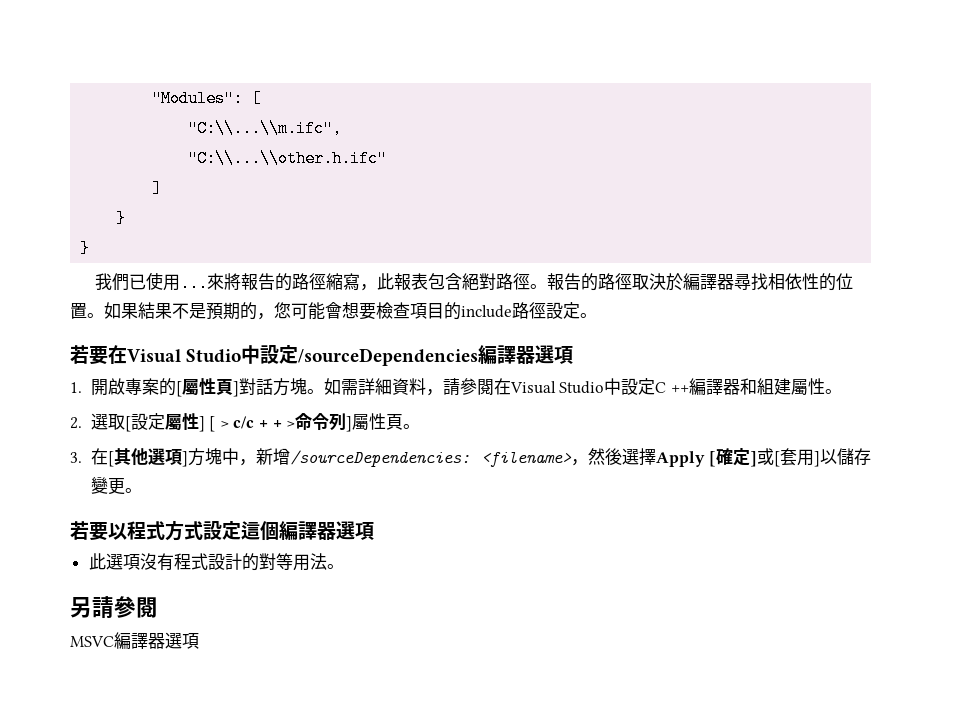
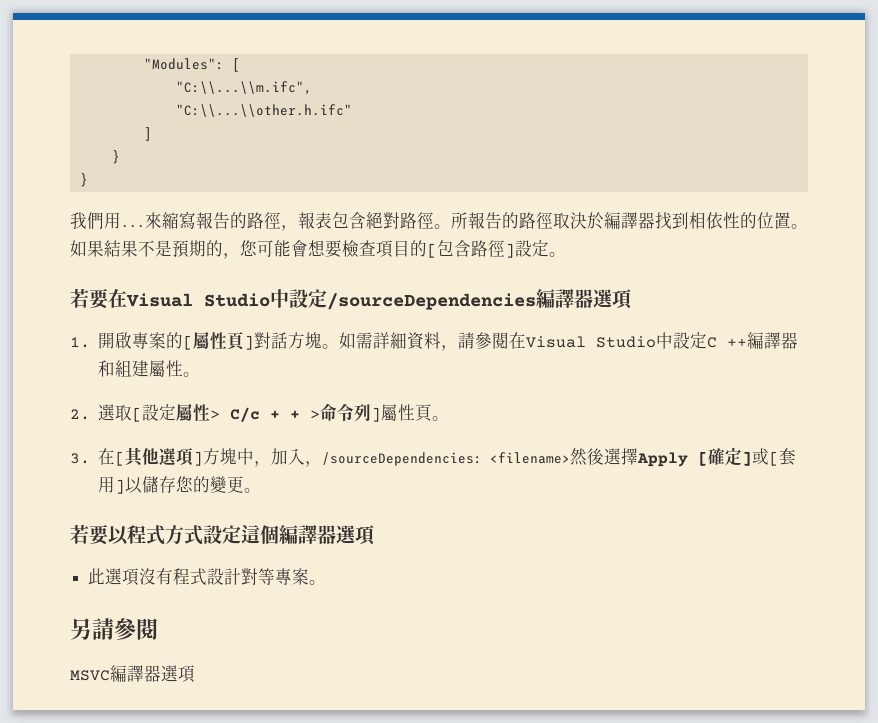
[129,272,164,290] 已使 -> (104, 220) none
[224,273,395,291] 將報告的路徑縮寫，此 -> [162,211,298,231] 縮寫報告的路徑，
(548, 286) none -> [451,212,468,229] 所
[734,273,769,290] 尋找 -> [655,212,689,230] 找到
[461,302,546,319] include路徑 -> [427,240,515,258] [包含路徑]
[198,416,255,432] ] [ > c/c -> [210,407,261,422] > C/c
[255,448,290,465] 新增 -> [271,448,323,467] 加入，
[570,459,588,466] ， -> (571, 458) none
(871, 456) none -> [176,476,211,493] 您的
[241,553,327,571] 的對等用法 -> [241,568,310,585] 對等專案

